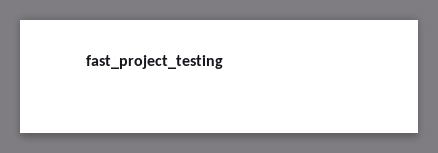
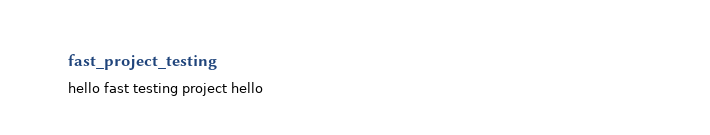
(223, 62) none -> [68,82,263,96] // hello fast testing project hello

